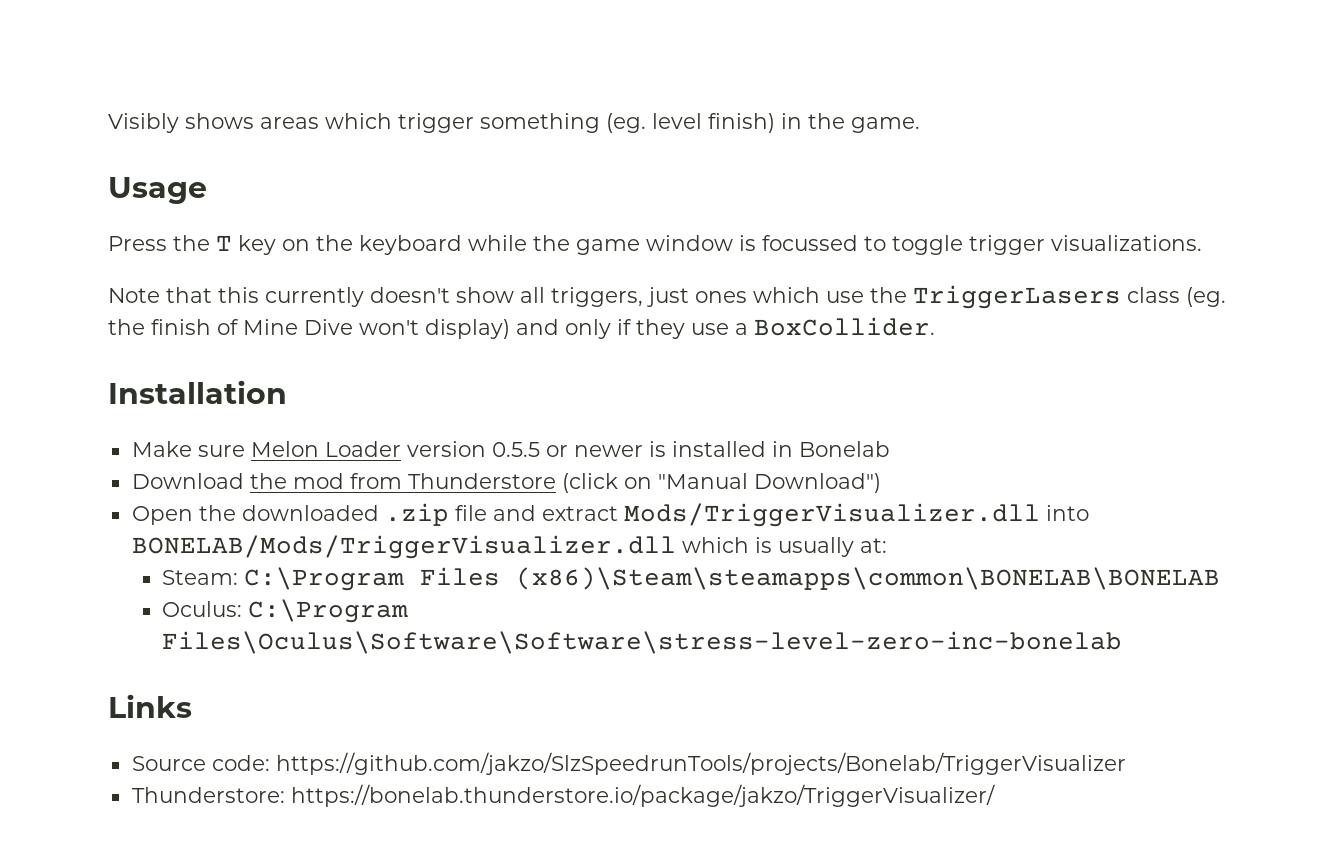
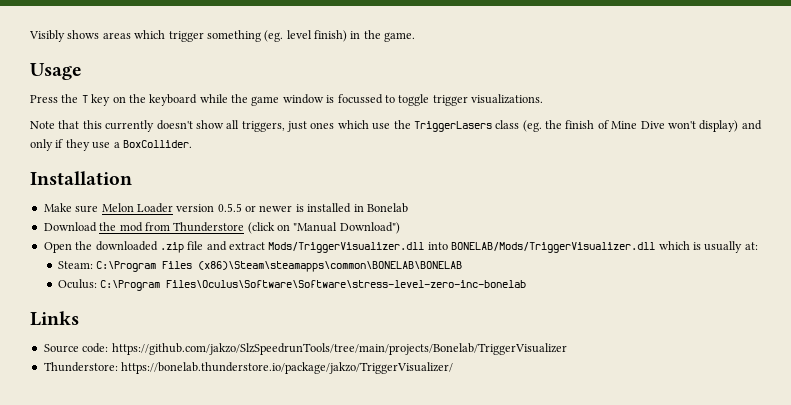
[275,752,1126,775] https://github.com/jakzo/SlzSpeedrunTools/projects/Bonelab/TriggerVisualizer -> [111,343,567,355] https://github.com/jakzo/SlzSpeedrunTools/tree/main/projects/Bonelab/TriggerVisualizer

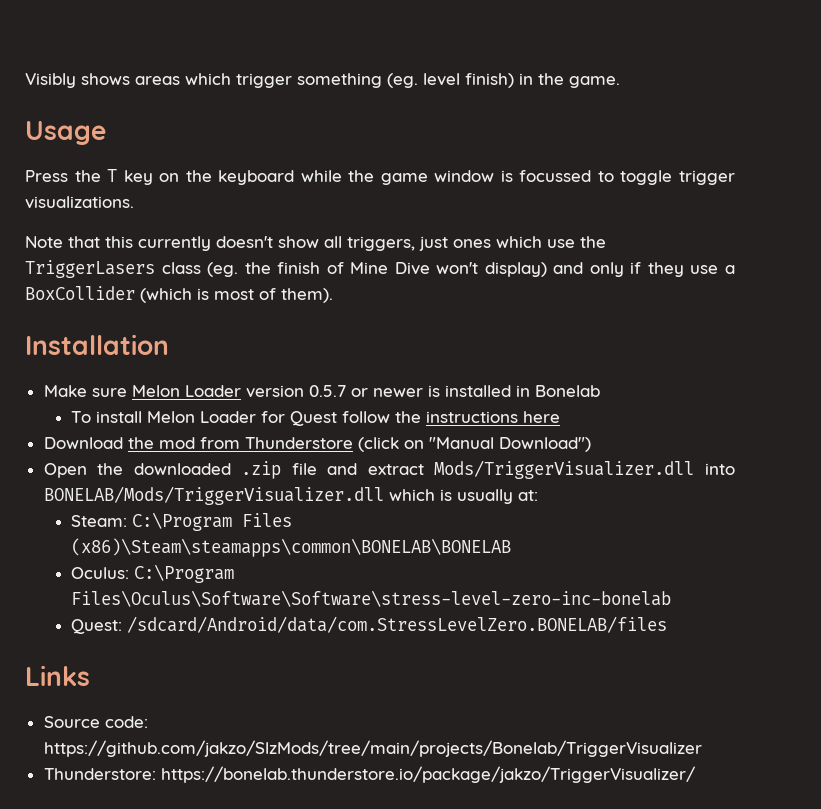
[122,140,192,148] BoxCollider. -> [25,286,333,303] BoxCollider (which is most of them).
[217,203,242,212] 0.5.5 -> [308,385,346,397] 0.5.7
(408, 208) none -> [70,411,560,426] // To install Melon Loader for Quest follow the instructions here
(527, 284) none -> [70,616,667,634] // Quest: /sdcard/Android/data/com.StressLevelZero.BONELAB/files
[111,343,567,355] https://github.com/jakzo/SlzSpeedrunTools/tree/main/projects/Bonelab/TriggerVisualizer -> [43,740,702,757] https://github.com/jakzo/SlzMods/tree/main/projects/Bonelab/TriggerVisualizer

